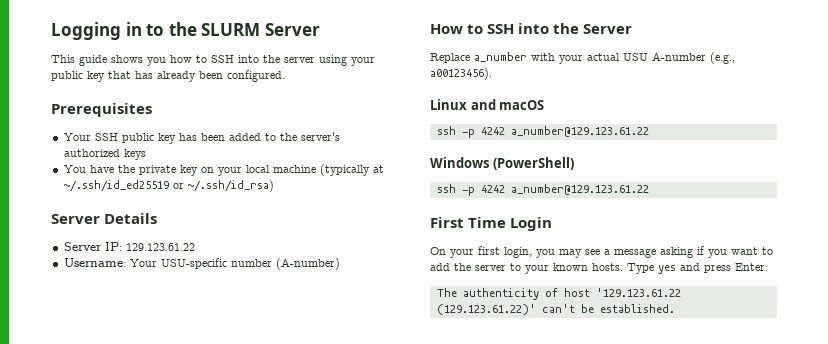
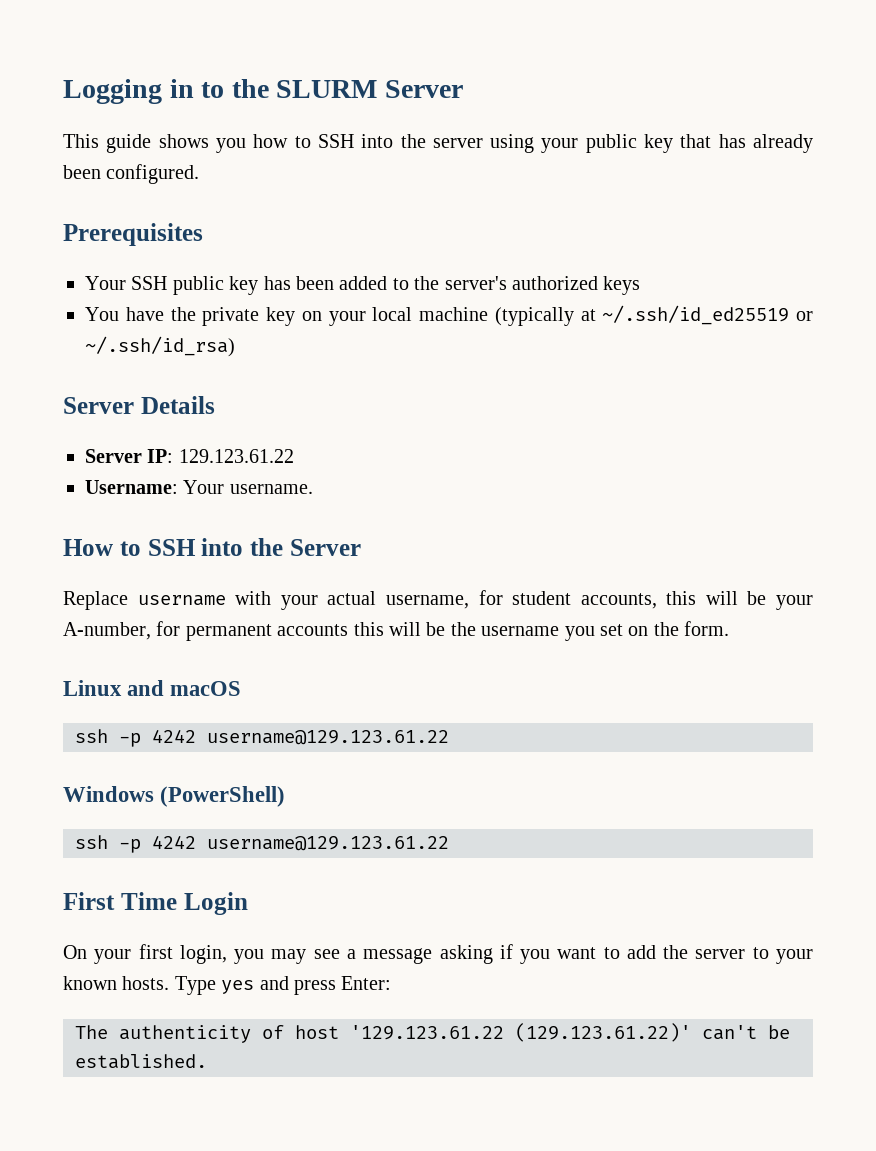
[160,258,340,270] USU-specific number (A-number) -> [229,484,313,494] username.
[474,52,527,62] a_number -> [137,595,226,606] username
[623,52,735,64] [430,68,492,80] USU A-number (e.g., a00123456). -> [385,590,814,610] [63,621,730,641] username, for student accounts, this will be your A-number, for permanent accounts this will be the username you set on the form.
[510,126,649,137] a_number@129.123.61.22 -> [207,730,449,745] username@129.123.61.22
[510,184,649,195] a_number@129.123.61.22 -> [207,836,449,851] username@129.123.61.22

